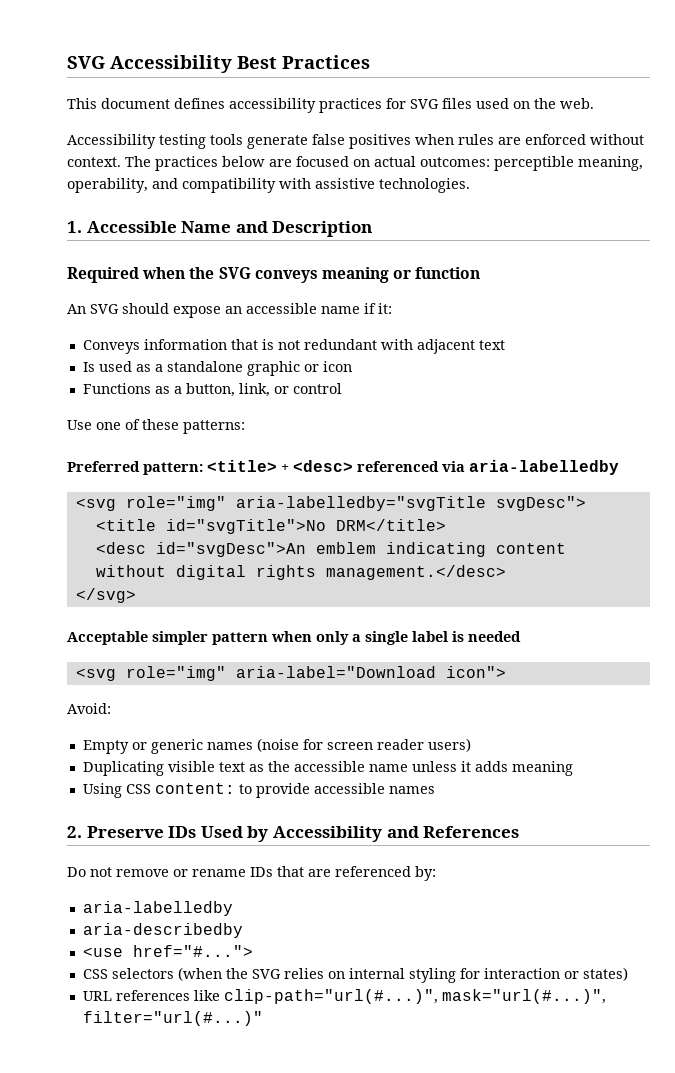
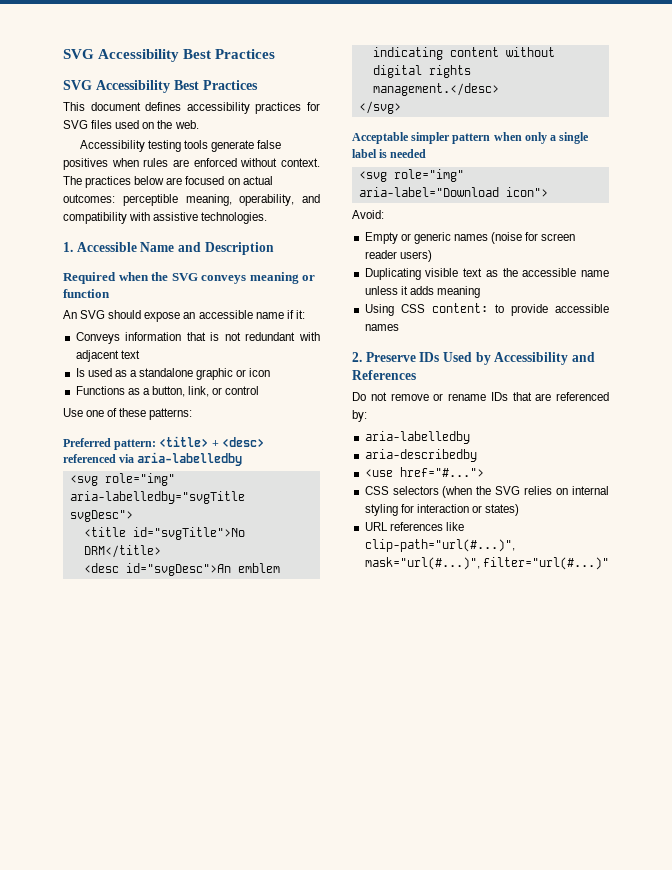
[67,55,370,73] SVG Accessibility Best Practices -> [63,49,276,62] [63,80,258,93] SVG Accessibility Best Practices // SVG Accessibility Best Practices

